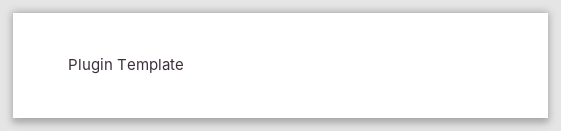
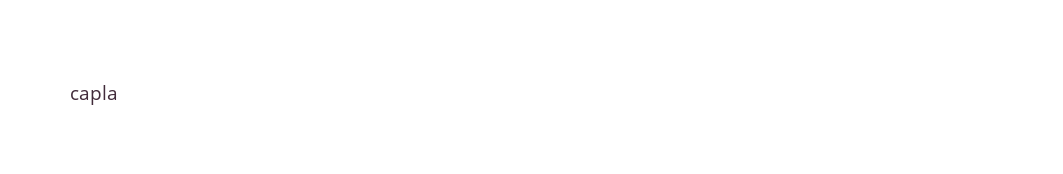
[68,57,185,74] Plugin Template -> [70,85,118,105] capla

